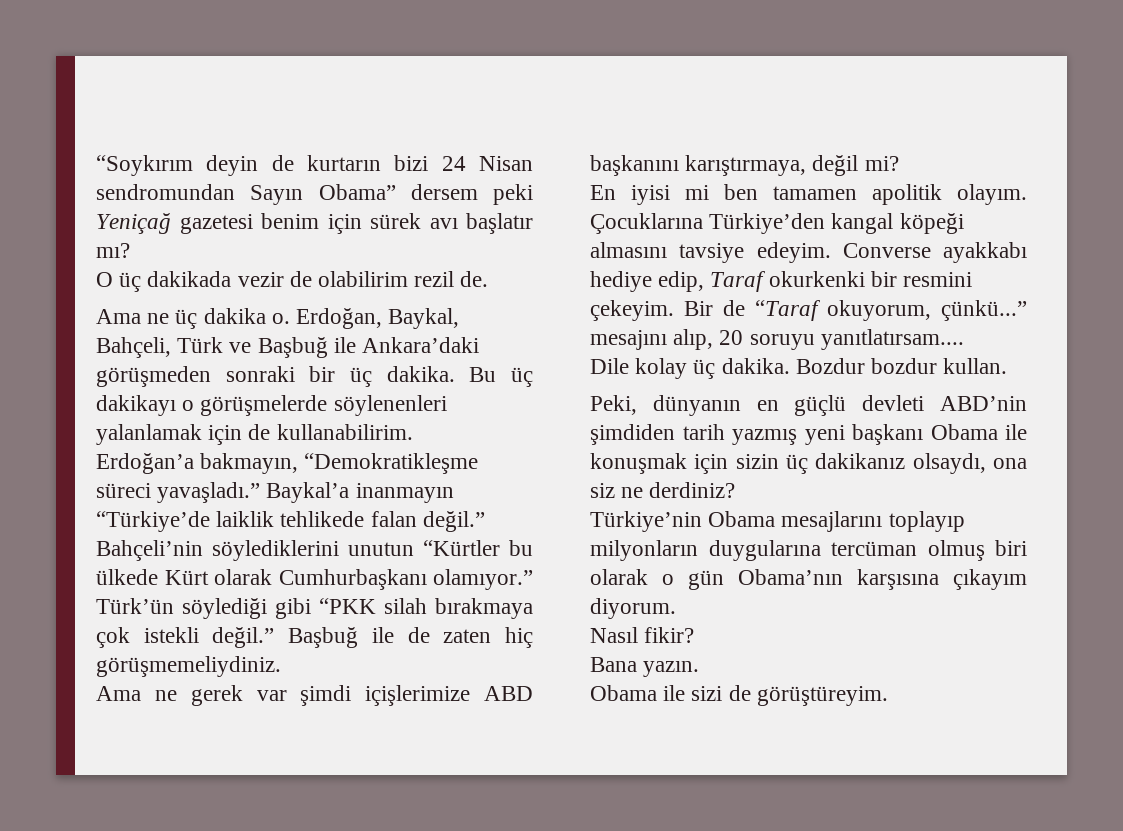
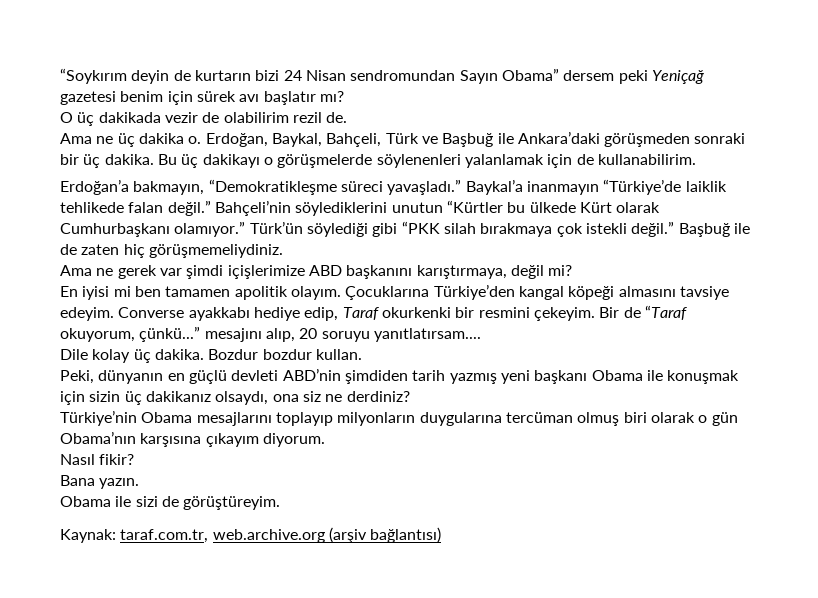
(888, 696) none -> [60,527,442,543] // Kaynak: taraf.com.tr, web.archive.org (arşiv bağlantısı)

